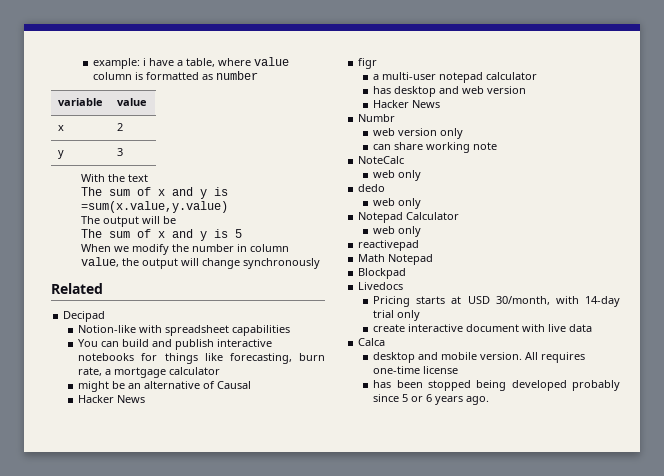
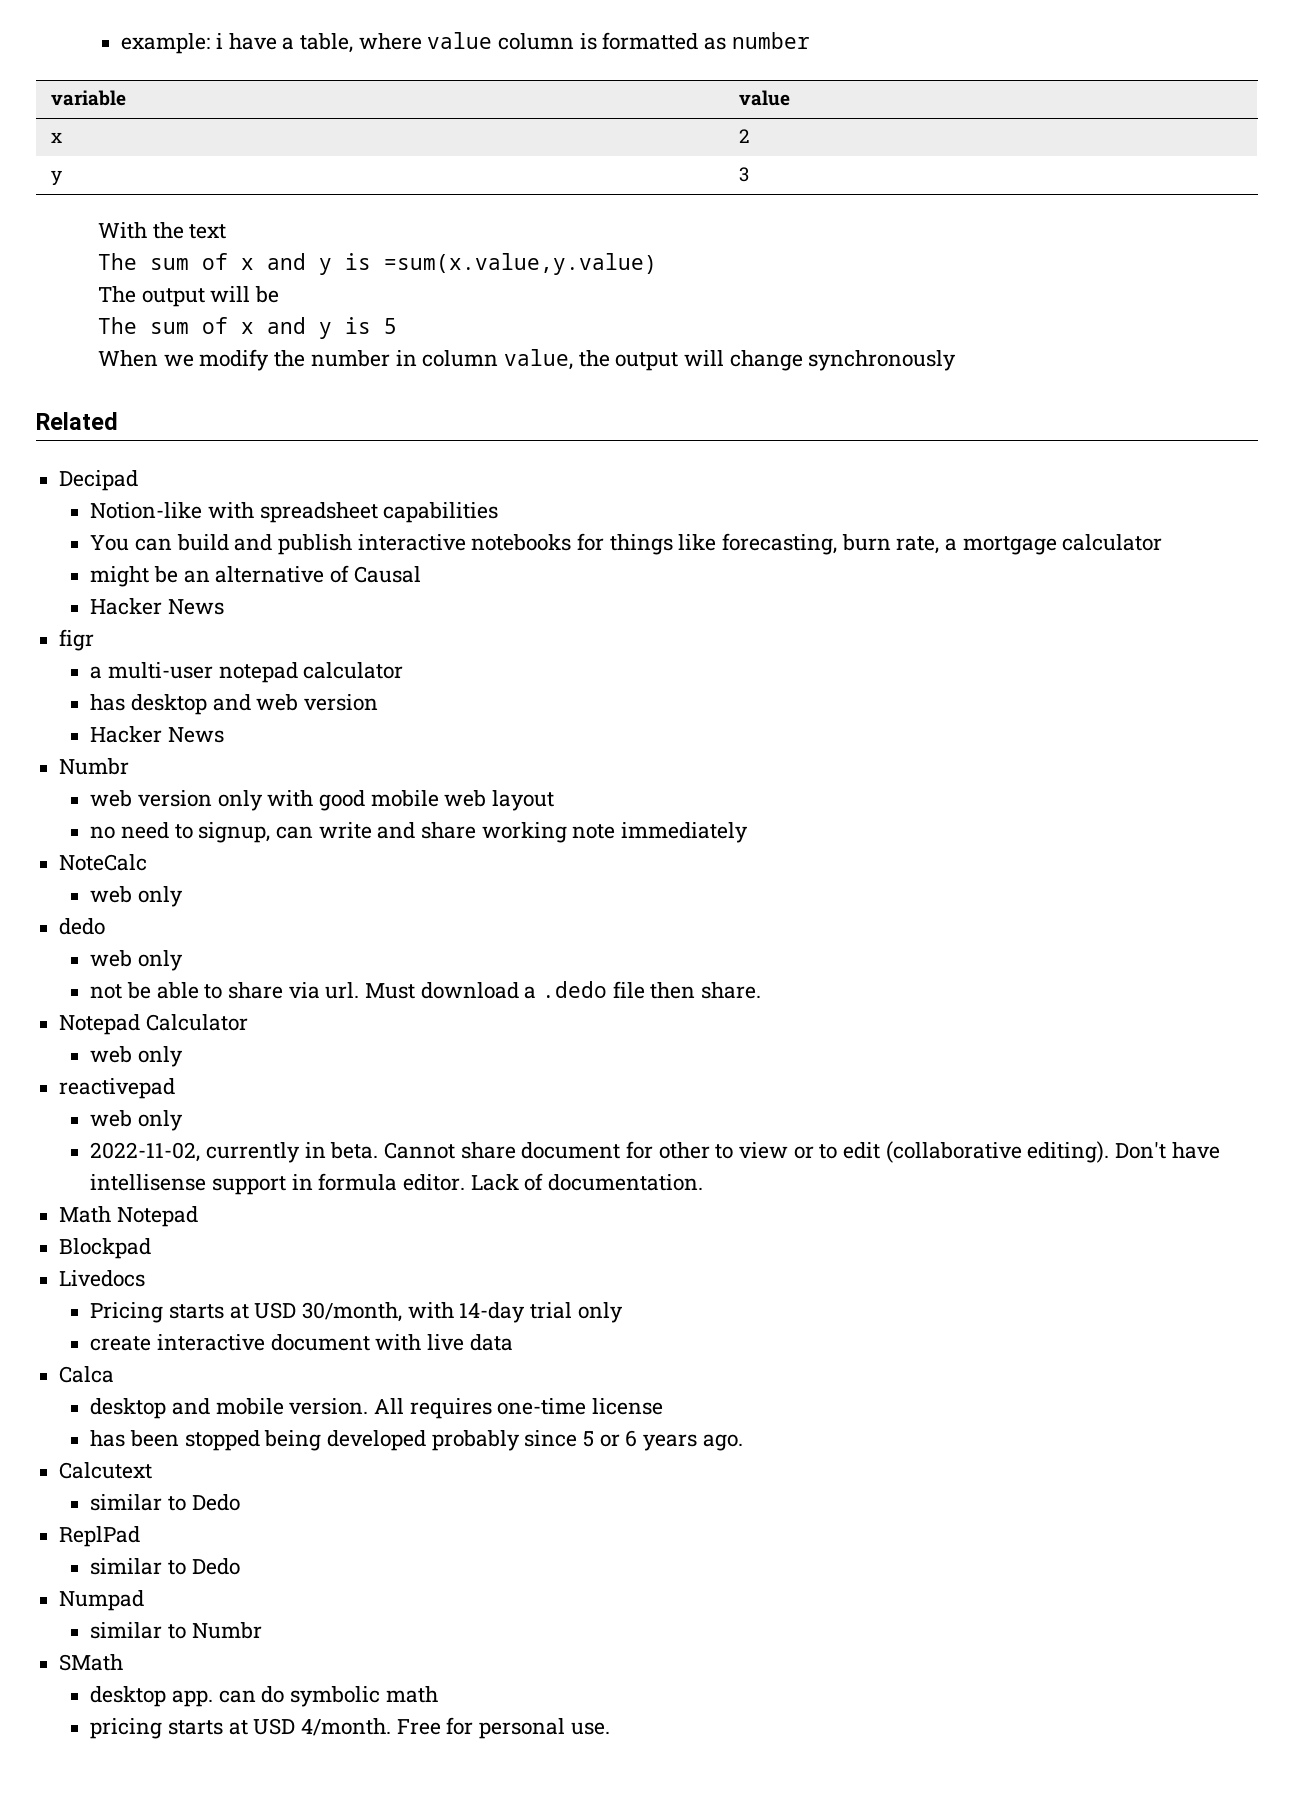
[373,144,392,150] // can -> [267,790,554,811] [90,822,416,843] with good mobile web layout // no need to signup, can write and
(498, 146) none -> [620,822,748,843] immediately
(422, 203) none -> [90,981,761,999] // not be able to share via url. Must download a .dedo file then share.
(420, 245) none -> [90,1110,183,1131] [90,1141,1220,1163] [90,1173,703,1195] // web only // 2022-11-02, currently in beta. Cannot share document for other to view or to edit (collaborative editing). Don't have intellisense support in formula editor. Lack of documentation.
(490, 400) none -> [59,1462,153,1479] [90,1494,240,1511] [59,1526,141,1547] [90,1558,240,1575] [59,1590,145,1611] [90,1622,262,1639] [59,1654,124,1671] [90,1686,438,1707] [90,1717,610,1739] // Calcutext // similar to Dedo // ReplPad // similar to Dedo // Numpad // similar to Numbr // SMath // desktop app. can do symbolic math // pricing starts at USD 4/month. Free for personal use.

